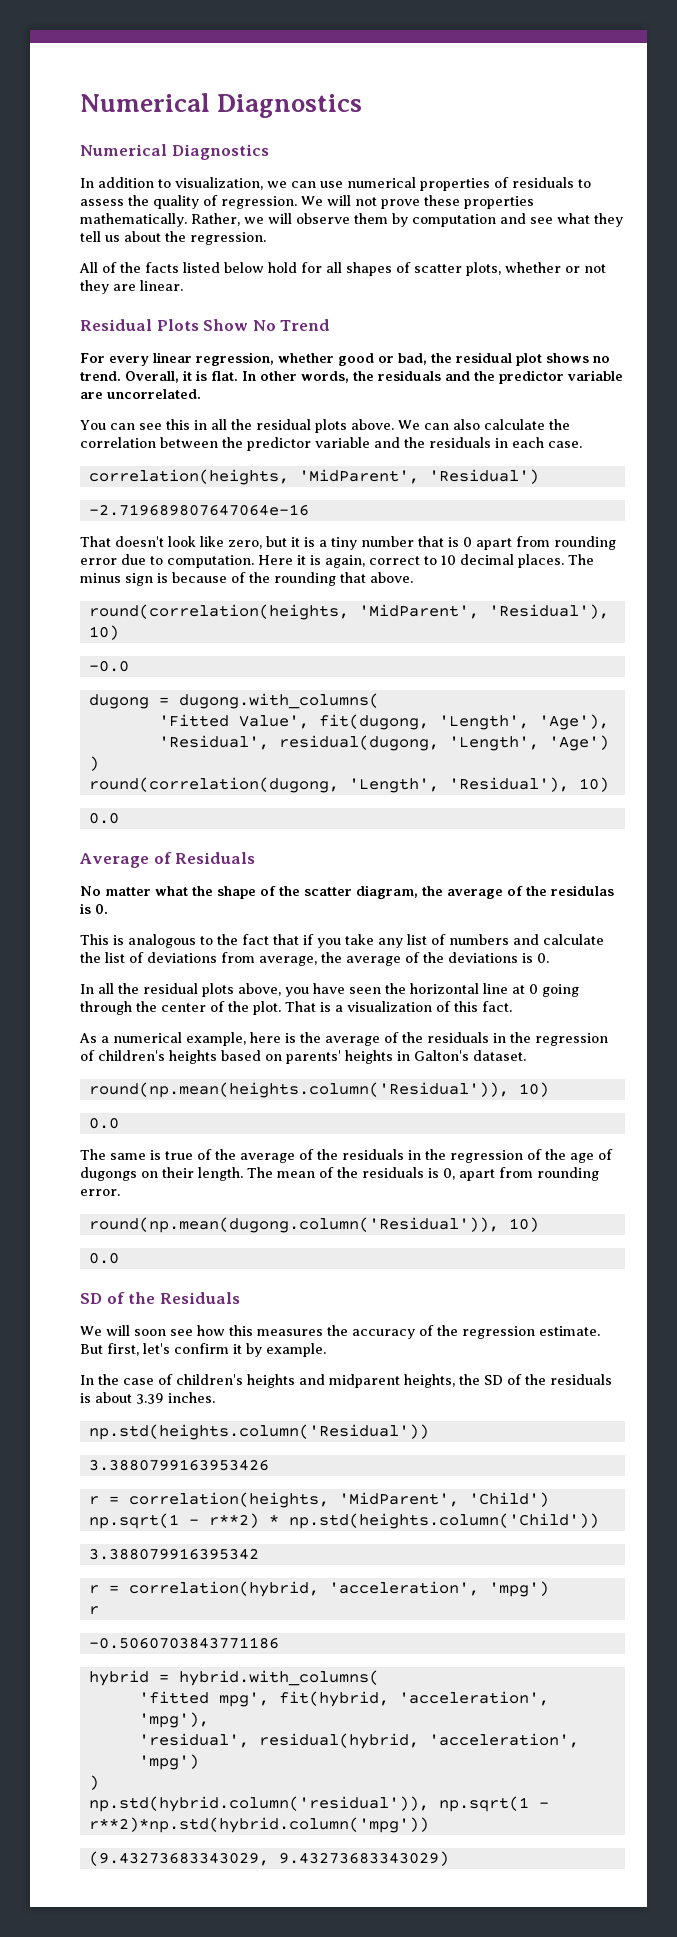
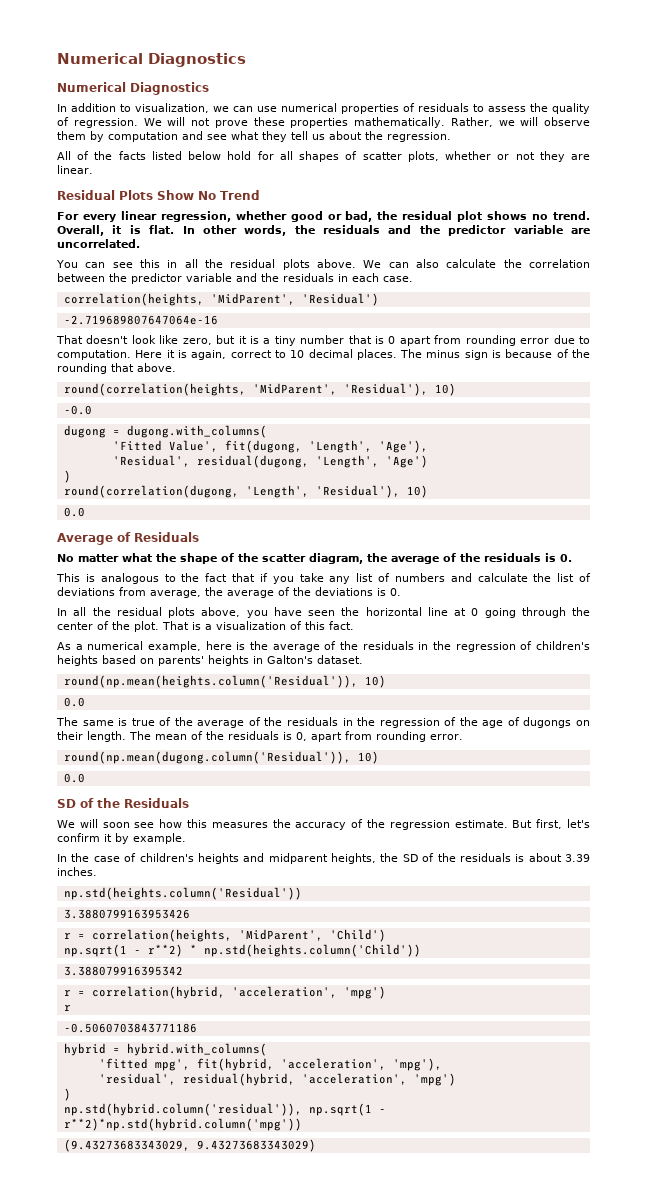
[551,885,614,896] residulas -> [484,553,541,562] residuals

